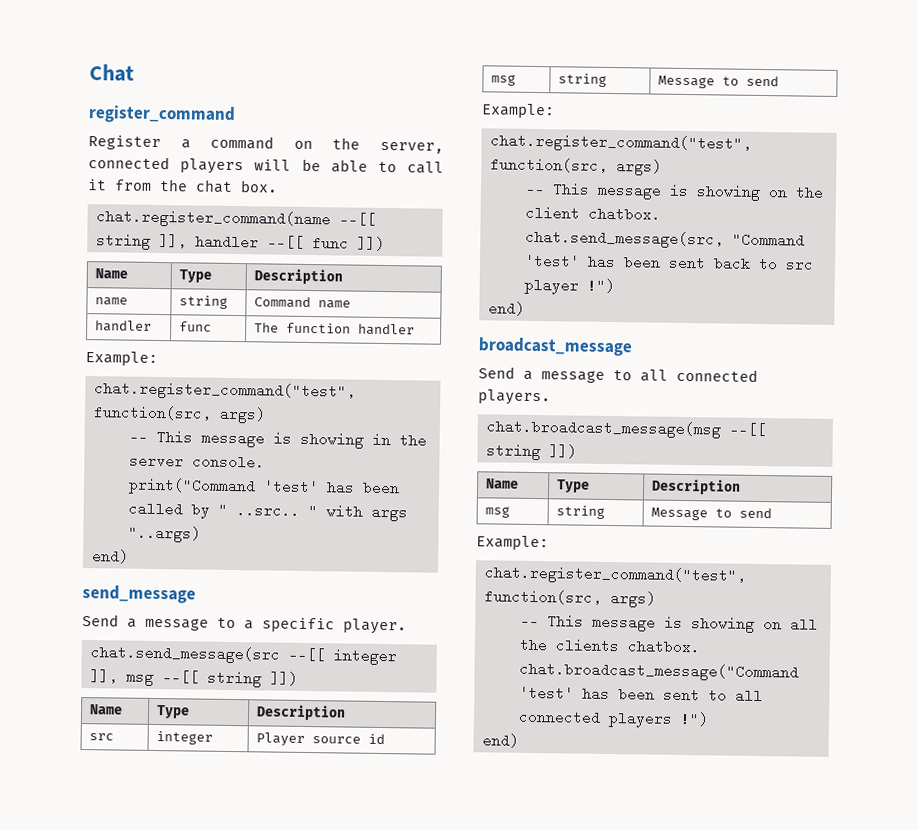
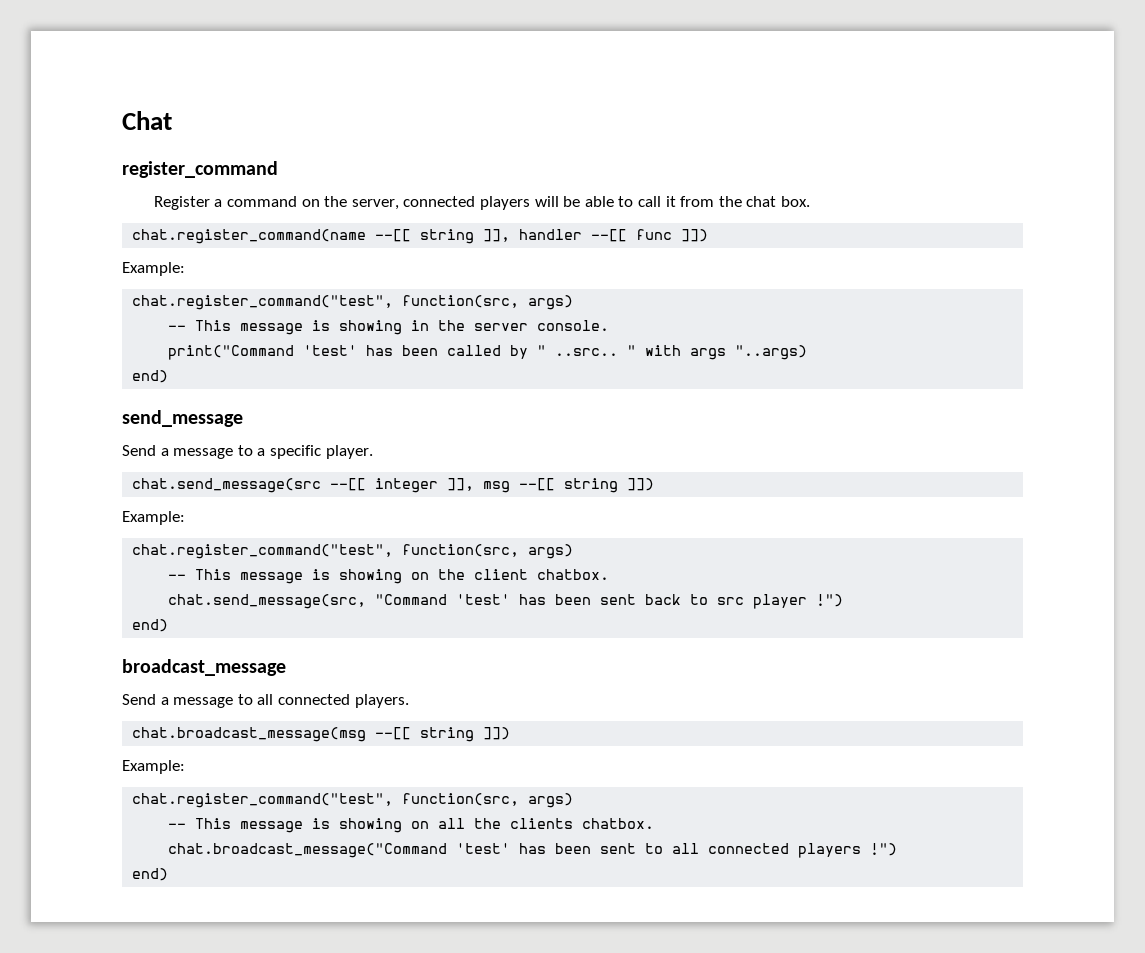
[94,268,128,279] [178,269,212,283] [253,268,343,285] [94,297,128,306] [178,295,228,309] [253,296,351,309] [94,320,152,332] [178,321,212,332] [253,322,415,336] // Name | Type | Description // name | string | Command name // handler | func | The function handler -> (709, 235) none
[88,704,123,715] [155,705,190,719] [255,704,346,721] [88,733,114,741] [155,731,213,745] [255,732,385,746] [490,74,516,86] [557,73,607,87] [657,75,779,89] // Name | Type | Description // src | integer | Player source id // msg | string | Message to send -> (655, 484) none
[485,478,519,489] [555,479,590,493] [650,478,741,495] [484,506,510,518] [555,505,605,519] [650,507,772,521] // Name | Type | Description // msg | string | Message to send -> (511, 733) none

